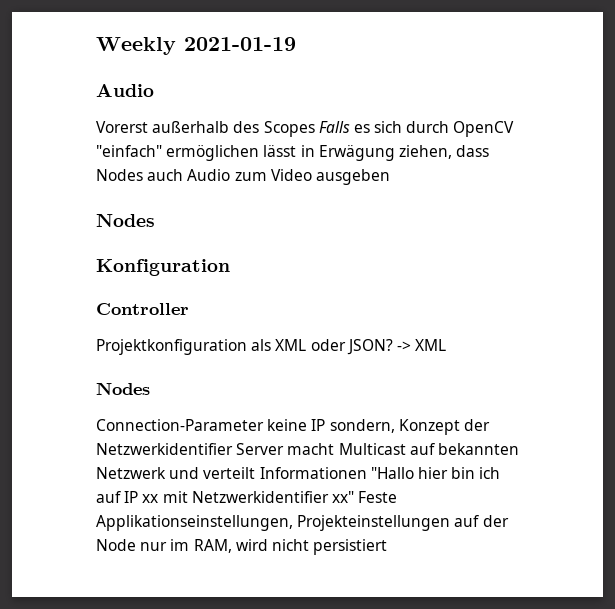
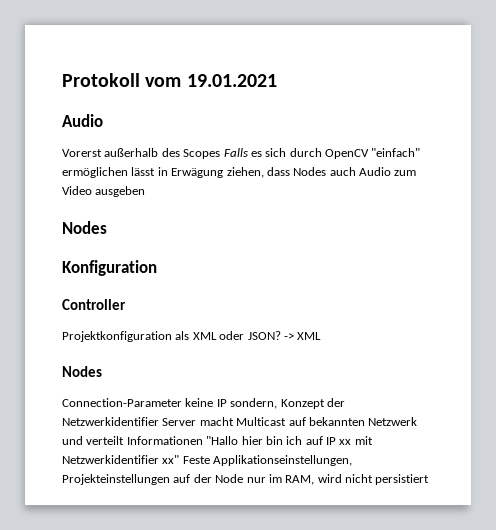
[96,37,296,55] Weekly 2021-01-19 -> [62,73,277,87] Protokoll vom 19.01.2021

